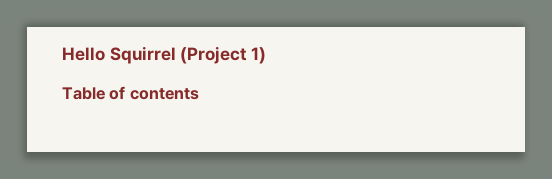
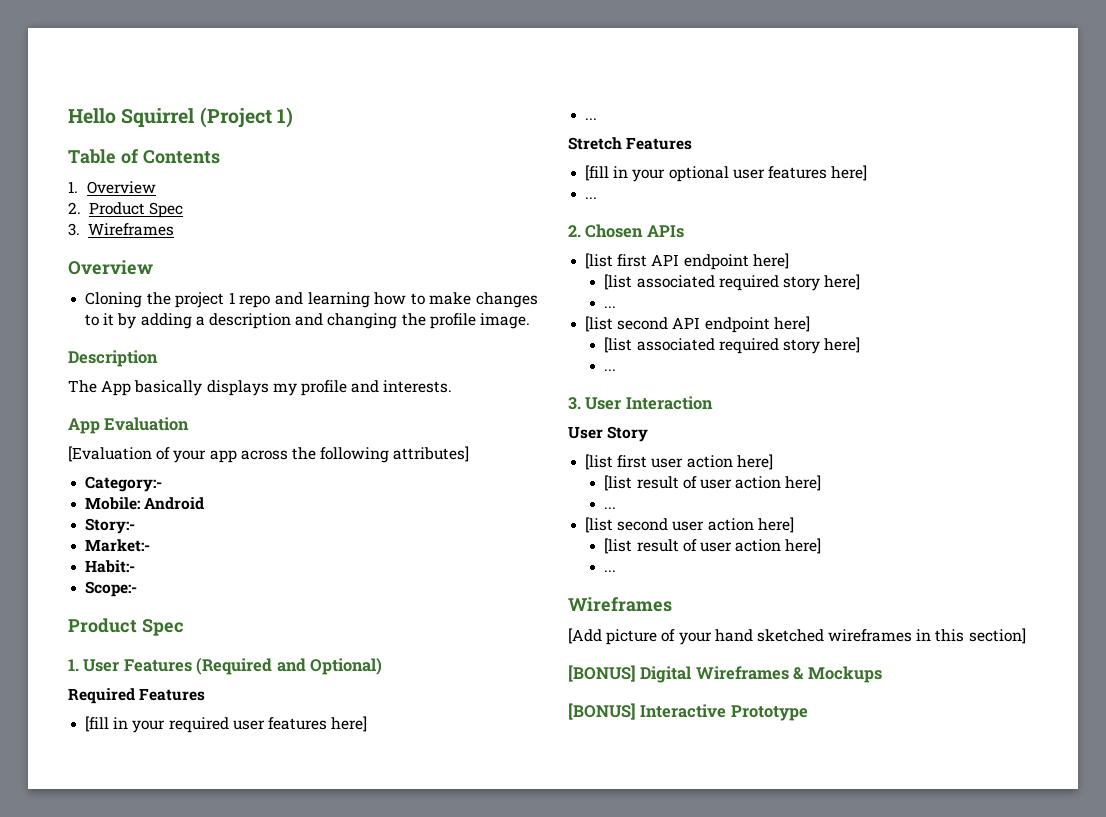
[129,88,199,100] contents -> [142,150,220,164] [68,181,157,194] [68,202,183,218] [68,223,174,236] [68,260,153,275] [85,292,538,308] [85,313,530,329] [68,350,158,367] [68,380,453,396] [68,417,190,434] [68,446,470,463] [85,476,163,492] [85,497,205,510] [85,518,136,534] [85,539,151,552] [85,560,136,573] [85,581,138,597] [68,618,184,636] [68,658,383,675] [68,688,206,704] [85,716,368,733] [585,118,598,120] [568,137,693,150] [585,165,868,182] [585,197,598,199] [568,224,684,238] [585,253,789,270] [604,274,861,291] [604,306,617,308] [585,316,810,333] [604,337,861,354] [604,369,617,371] [568,396,713,410] [568,426,649,442] [585,454,773,470] [604,475,822,491] [604,507,617,509] [585,517,794,533] [604,538,822,554] [604,570,617,572] [568,597,672,612] [568,628,1026,645] [568,665,882,683] [568,703,808,721] Contents // 1. Overview // 2. Product Spec // 3. Wireframes // Overview // Cloning the project 1 repo and learning how to make changes to it by adding a description and changing the profile image. // Description // The App basically displays my profile and interests. // App Evaluation // [Evaluation of your app across the following attributes] // Category:- // Mobile: Android // Story:- // Market:- // Habit:- // Scope:- // Product Spec // 1. User Features (Required and Optional) // Required Features // [fill in your required user features here] // ... // Stretch Features // [fill in your optional user features here] // ... // 2. Chosen APIs // [list first API endpoint here] // [list associated required story here] // ... // [list second API endpoint here] // [list associated required story here] // ... // 3. User Interaction // User Story // [list first user action here] // [list result of user action here] // ... // [list second user action here] // [list result of user action here] // ... // Wireframes // [Add picture of your hand sketched wireframes in this section] // [BONUS] Digital Wireframes & Mockups // [BONUS] Interactive Prototype

